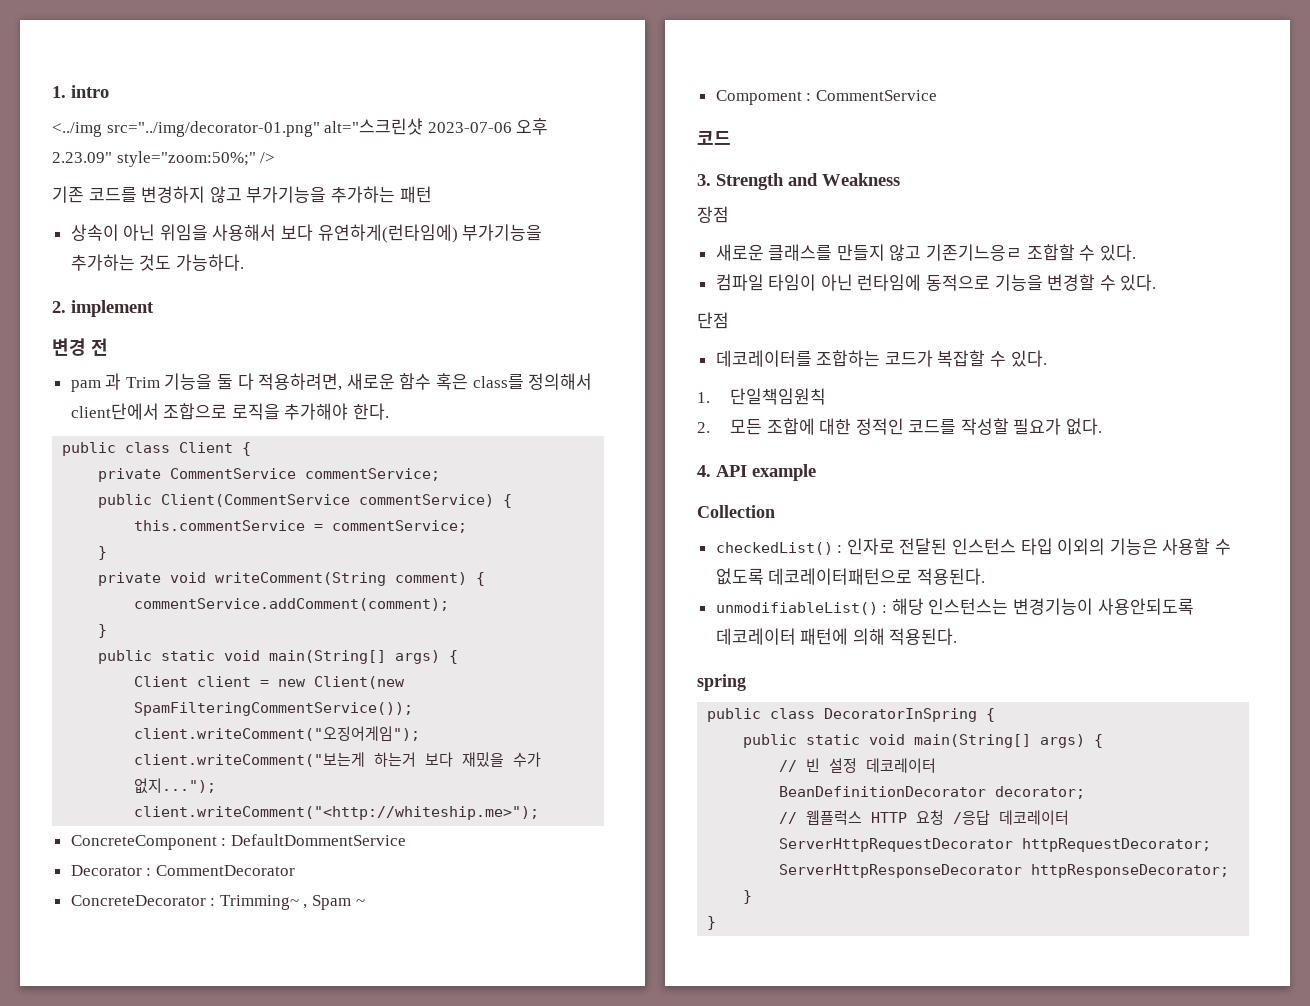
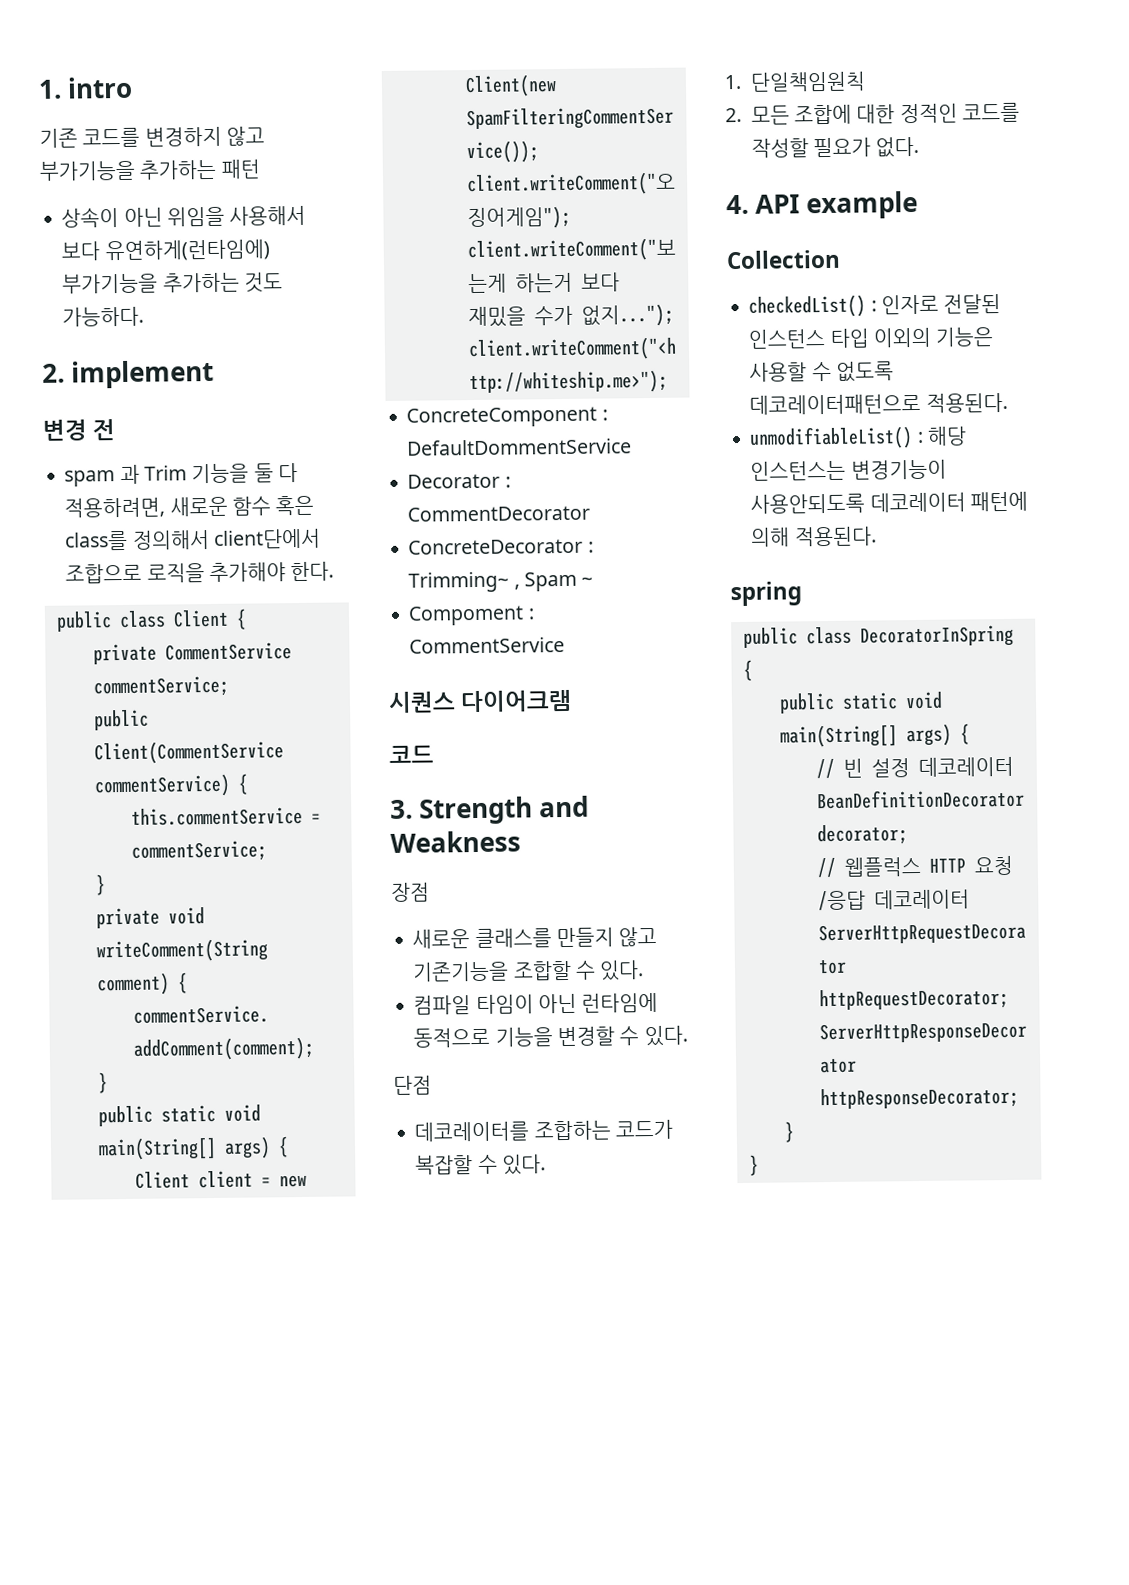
[52,118,549,137] [52,151,276,167] // <../img src="../img/decorator-01.png" alt="스크린샷 2023-07-06 오후 2.23.09" style="zoom:50%;" /> -> (134, 87) none
[70,380,101,392] pam -> [64,470,116,487] spam
(937, 95) none -> [388,689,573,713] // 시퀀스 다이어크램
[926,244,1023,261] 기존기느응ㄹ -> [412,961,510,982] 기존기능을

